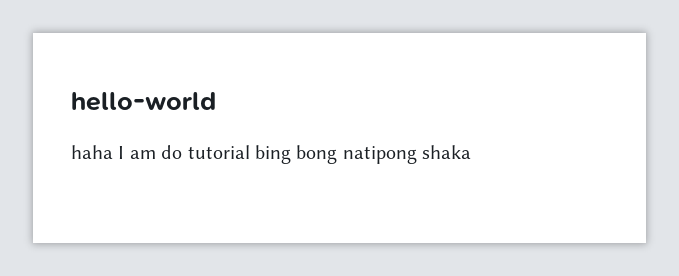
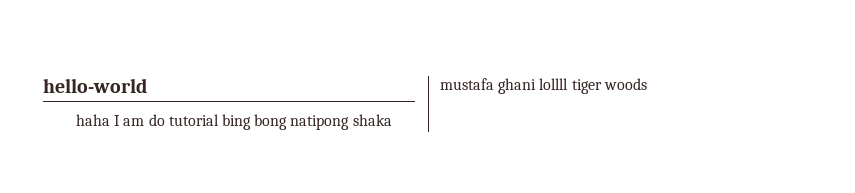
(472, 152) none -> [440,78,647,94] mustafa ghani lollll tiger woods

